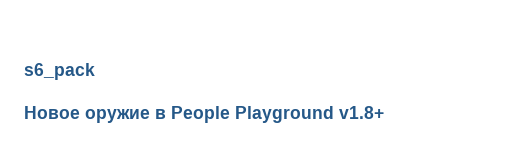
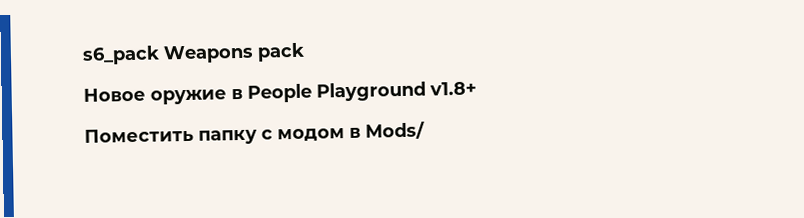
(95, 71) none -> [163,42,305,64] Weapons pack
(384, 112) none -> [84,121,425,145] // Поместить папку с модом в Mods/

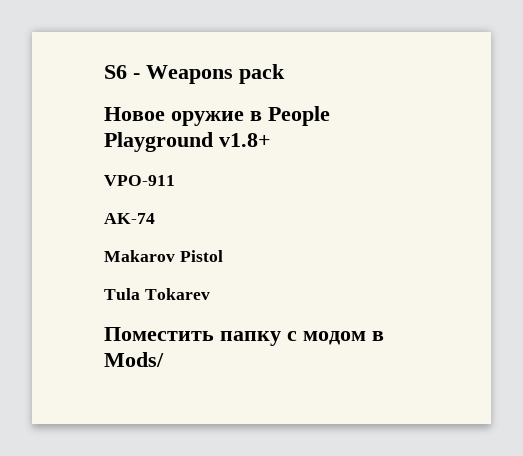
[82,45,160,65] s6_pack -> [104,65,140,79] S6 -
(477, 88) none -> [104,175,175,186] [104,213,155,224] [104,250,223,262] [104,288,210,300] // VPO-911 // AK-74 // Makarov Pistol // Tula Tokarev

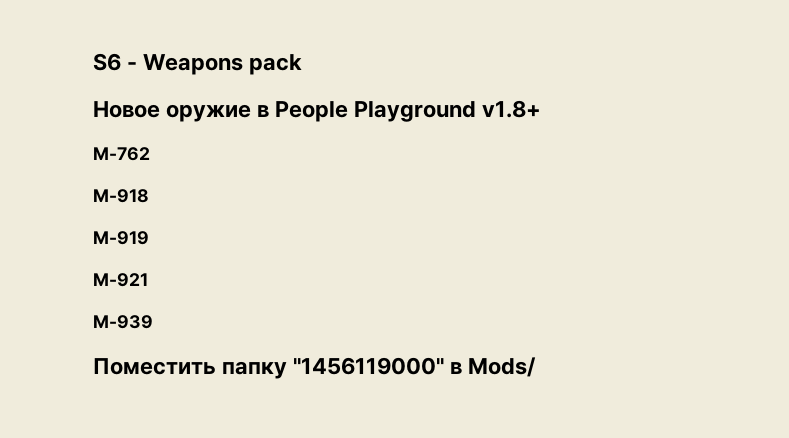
[104,175,175,186] [104,213,155,224] [104,250,223,262] [104,288,210,300] VPO-911 // AK-74 // Makarov Pistol // Tula Tokarev -> [93,147,150,161] [93,189,149,203] [93,231,149,245] [93,273,148,287] [93,315,153,329] M-762 // M-918 // M-919 // M-921 // M-939
[287,331,366,345] с модом -> [293,357,445,375] "1456119000"

